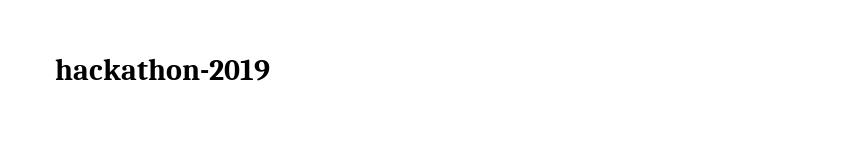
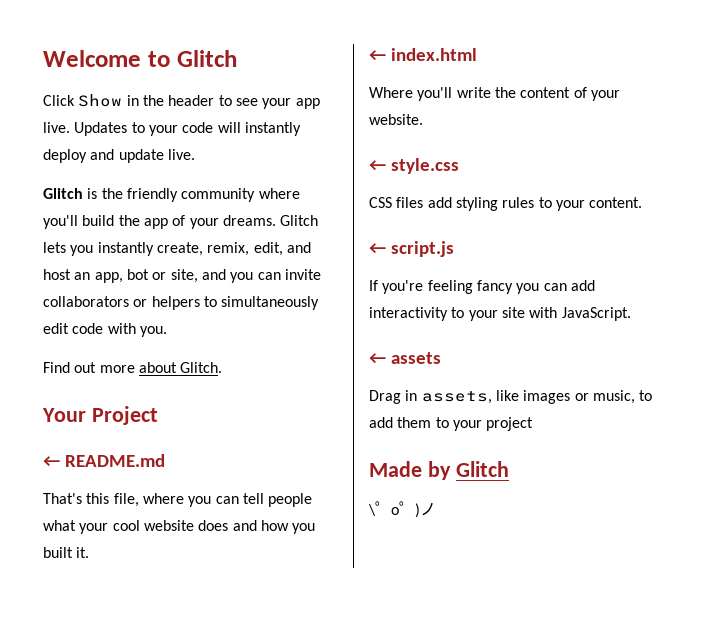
[55,58,270,81] hackathon-2019 -> [43,50,237,67] [43,94,320,109] [43,122,301,136] [43,149,195,163] [43,188,300,202] [43,215,319,229] [43,242,311,256] [43,269,321,283] [43,296,320,310] [43,323,167,337] [43,362,223,373] [42,406,158,425] [43,454,165,467] [43,493,313,507] [43,520,316,534] [43,547,90,558] [369,48,477,61] [369,87,620,101] [369,114,423,125] [369,158,459,174] [369,197,643,211] [369,241,454,257] [369,280,595,294] [369,307,631,321] [369,352,441,364] [369,390,653,404] [369,417,534,431] [369,461,509,480] [368,501,436,518] Welcome to Glitch // Click Show in the header to see your app live. Updates to your code will instantly deploy and update live. // Glitch is the friendly community where you'll build the app of your dreams. Glitch lets you instantly create, remix, edit, and host an app, bot or site, and you can invite collaborators or helpers to simultaneously edit code with you. // Find out more about Glitch. // Your Project // ← README.md // That's this file, where you can tell people what your cool website does and how you built it. // ← index.html // Where you'll write the content of your website. // ← style.css // CSS files add styling rules to your content. // ← script.js // If you're feeling fancy you can add interactivity to your site with JavaScript. // ← assets // Drag in assets, like images or music, to add them to your project // Made by Glitch // \゜o゜)ノ

